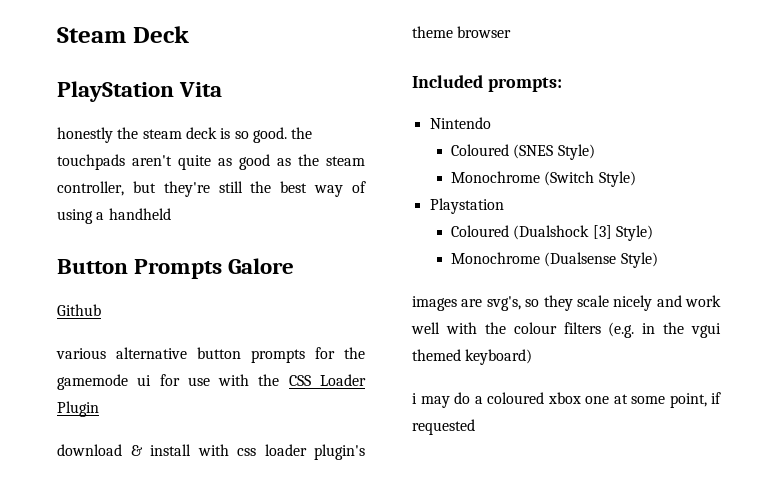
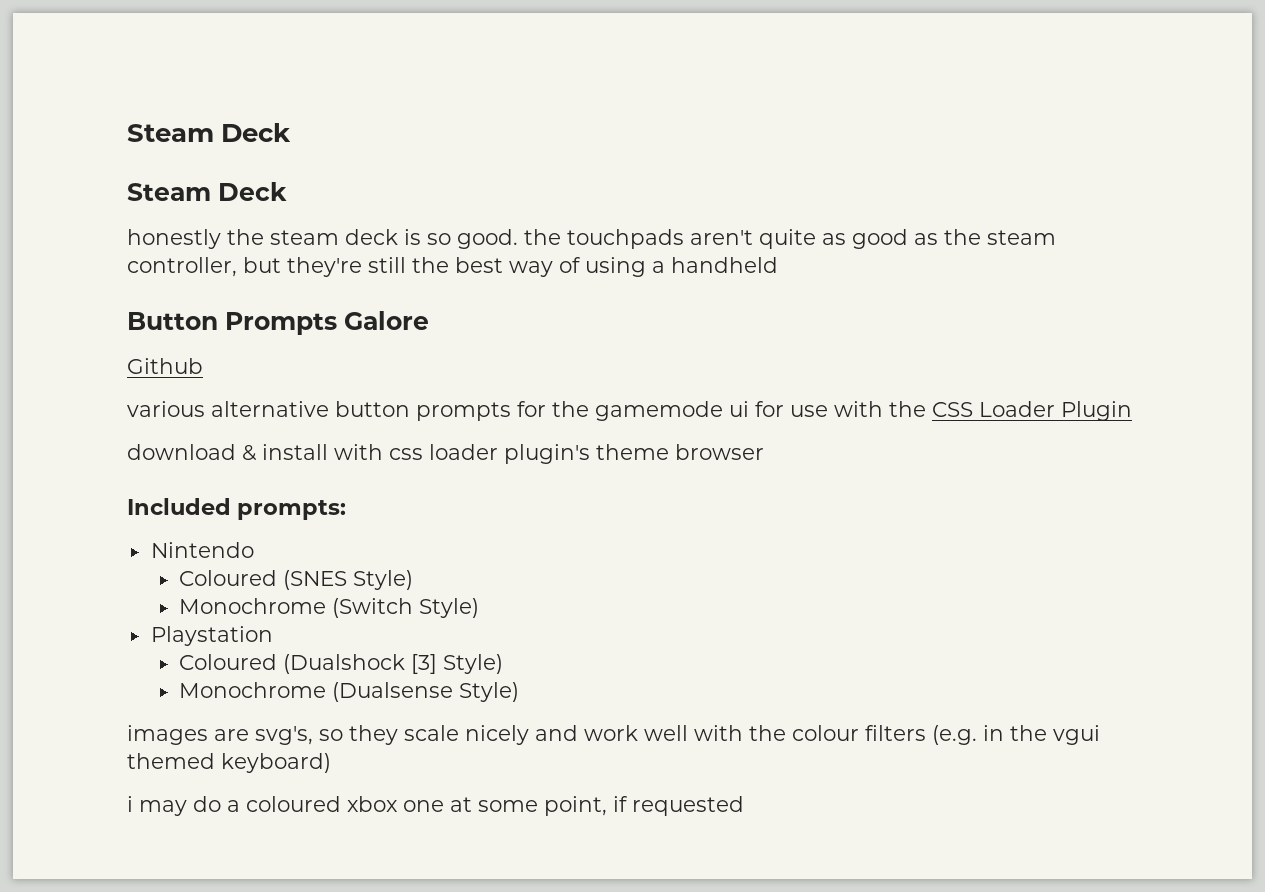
[57,26,189,43] [57,81,223,102] Steam Deck // PlayStation Vita -> [127,123,292,142] [127,182,287,201] Steam Deck // Steam Deck

